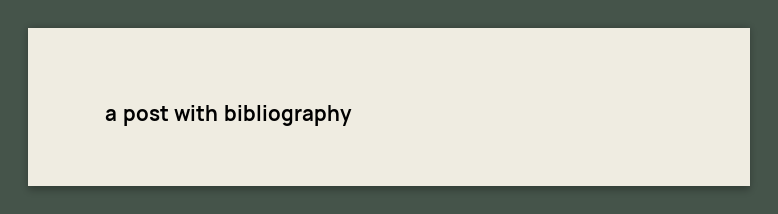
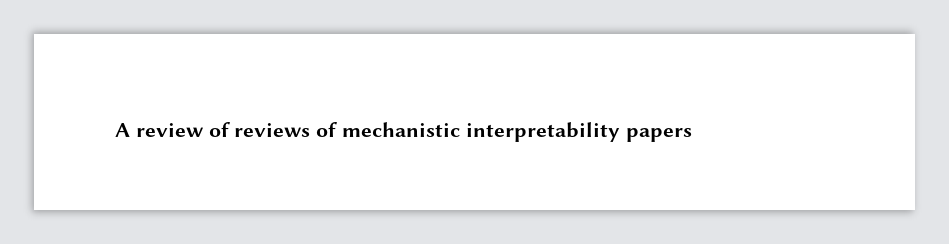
[105,105,352,126] a post with bibliography -> [115,122,692,142] A review of reviews of mechanistic interpretability papers

